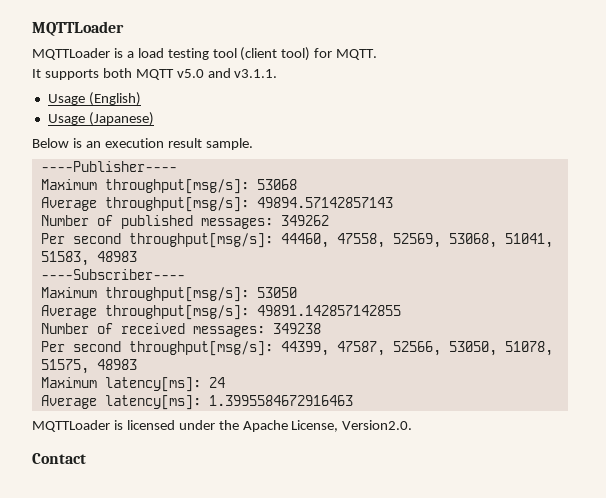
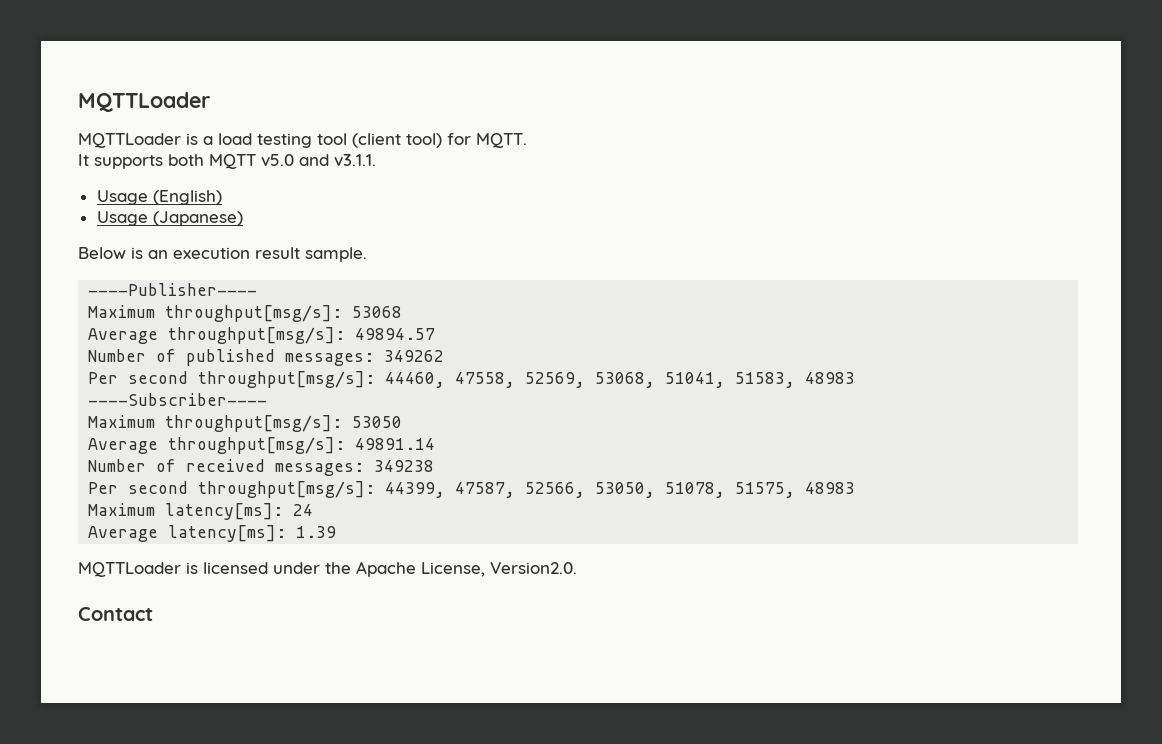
[256,197,393,208] 49894.57142857143 -> [355,328,436,340] 49894.57
[256,305,401,316] 49891.142857142855 -> [355,438,436,450] 49891.14
[208,395,353,406] 1.3995584672916463 -> [296,526,337,538] 1.39

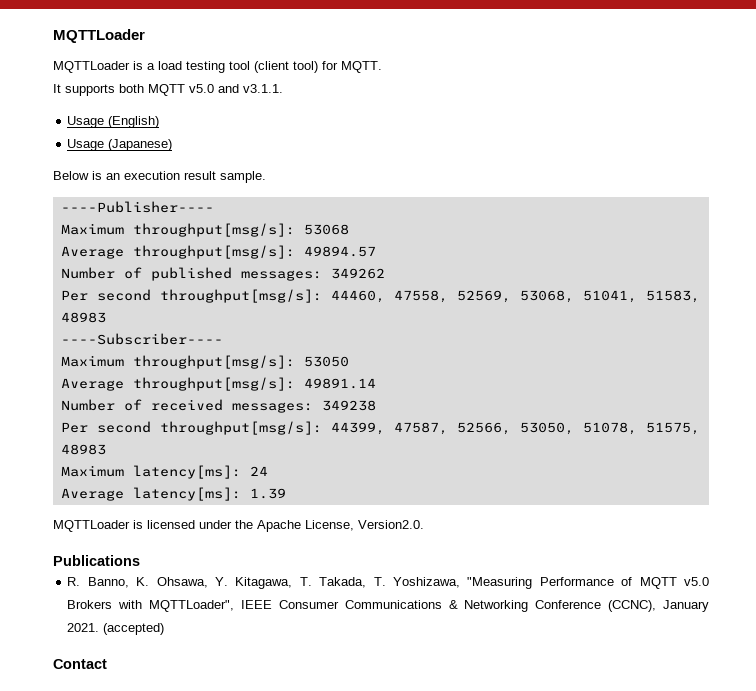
(577, 568) none -> [53,555,140,566] [67,577,709,589] [67,600,709,612] [67,623,165,635] // Publications // R. Banno, K. Ohsawa, Y. Kitagawa, T. Takada, T. Yoshizawa, "Measuring Performance of MQTT v5.0 Brokers with MQTTLoader", IEEE Consumer Communications & Networking Conference (CCNC), January 2021. (accepted)

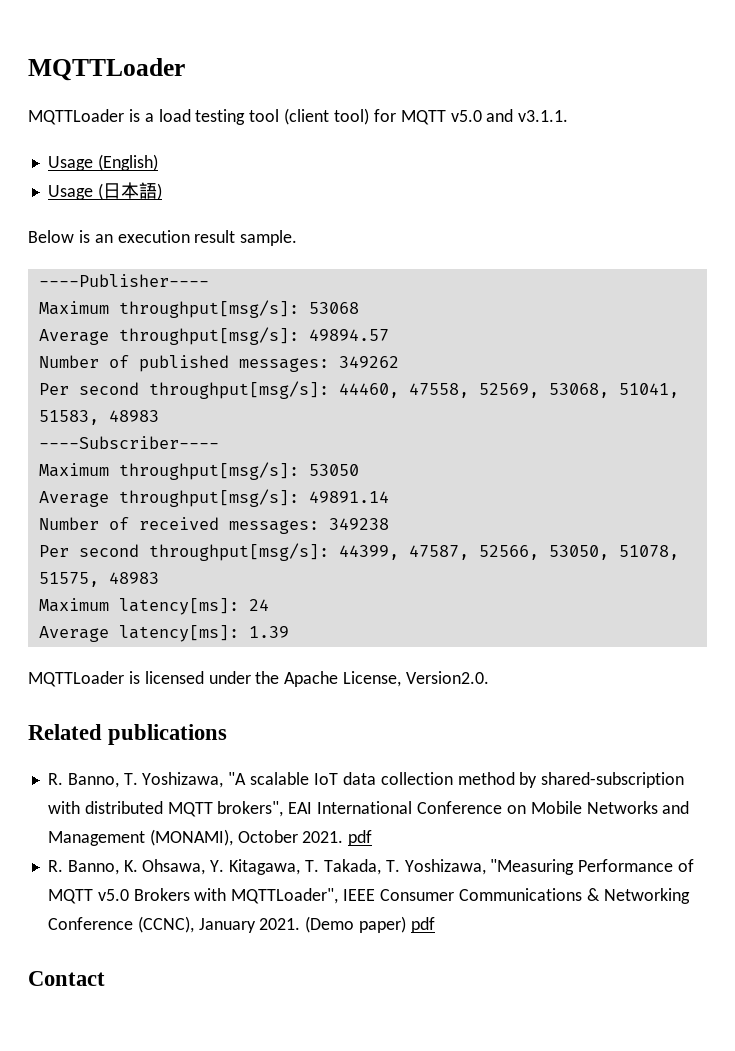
[341,61,382,73] [53,84,144,96] MQTT. // It supports both -> (396, 115) none
[108,139,173,151] (Japanese) -> [97,182,162,200] (日本語)
[53,555,140,566] Publications -> [28,724,228,745] [47,772,685,788] [47,801,690,817] [47,829,373,846] Related publications // R. Banno, T. Yoshizawa, "A scalable IoT data collection method by shared-subscription with distributed MQTT brokers", EAI International Conference on Mobile Networks and Management (MONAMI), October 2021. pdf
[103,623,165,635] (accepted) -> [305,916,435,933] (Demo paper) pdf

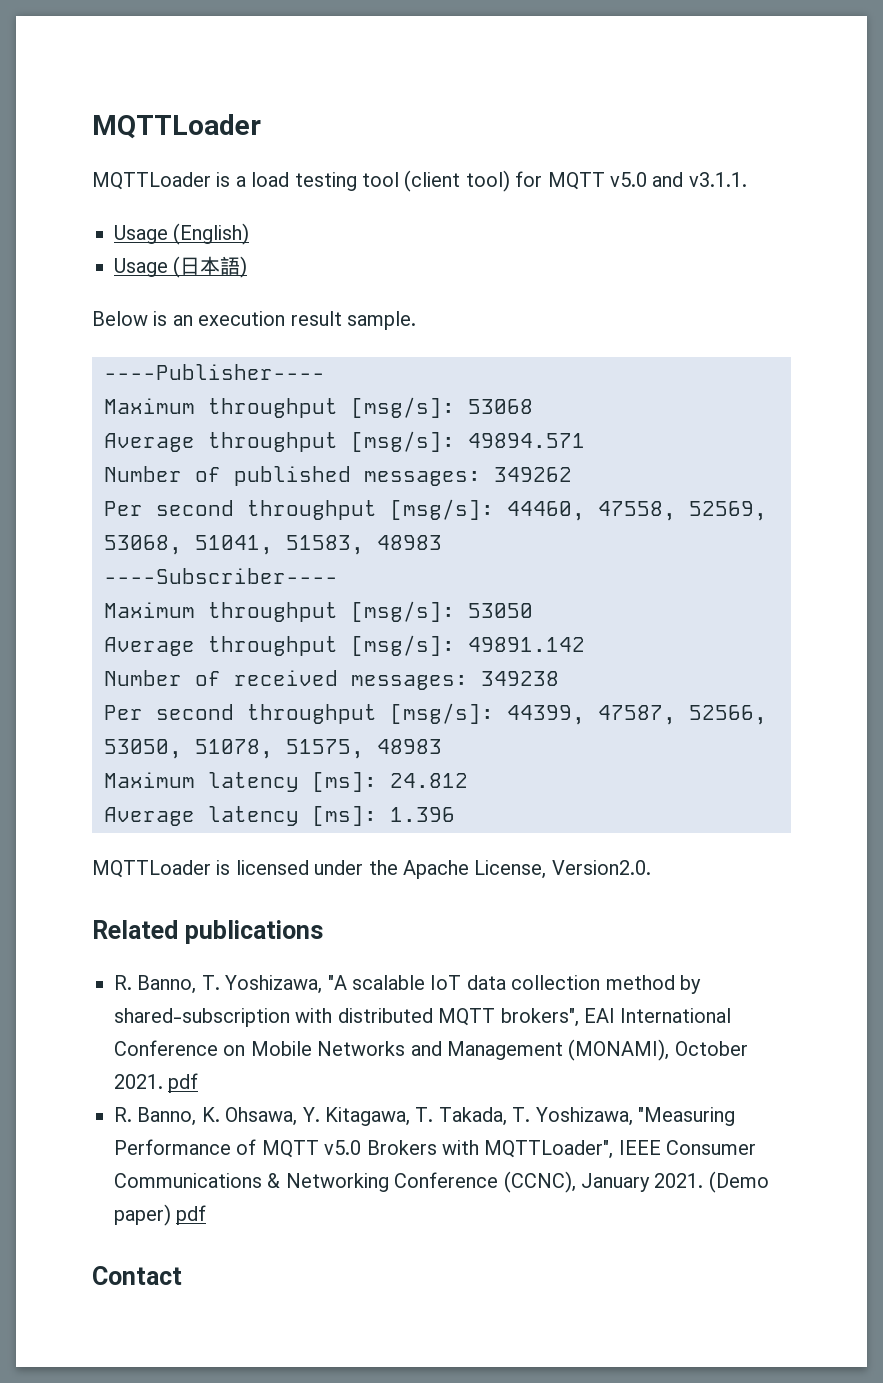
[118,300,299,318] throughput[msg/s]: -> [208,397,455,418] throughput [msg/s]:
[118,327,389,345] throughput[msg/s]: 49894.57 -> [208,431,585,452] throughput [msg/s]: 49894.571
[148,381,329,399] throughput[msg/s]: -> [247,499,494,520] throughput [msg/s]:
[118,462,299,480] throughput[msg/s]: -> [208,601,455,622] throughput [msg/s]:
[118,489,389,507] throughput[msg/s]: 49891.14 -> [208,635,585,656] throughput [msg/s]: 49891.142
[148,543,329,561] throughput[msg/s]: -> [247,703,494,724] throughput [msg/s]:
[118,598,269,615] [38,625,289,642] latency[ms]: 24 // Average latency[ms]: 1.39 -> [208,772,468,792] [104,806,455,826] latency [ms]: 24.812 // Average latency [ms]: 1.396

